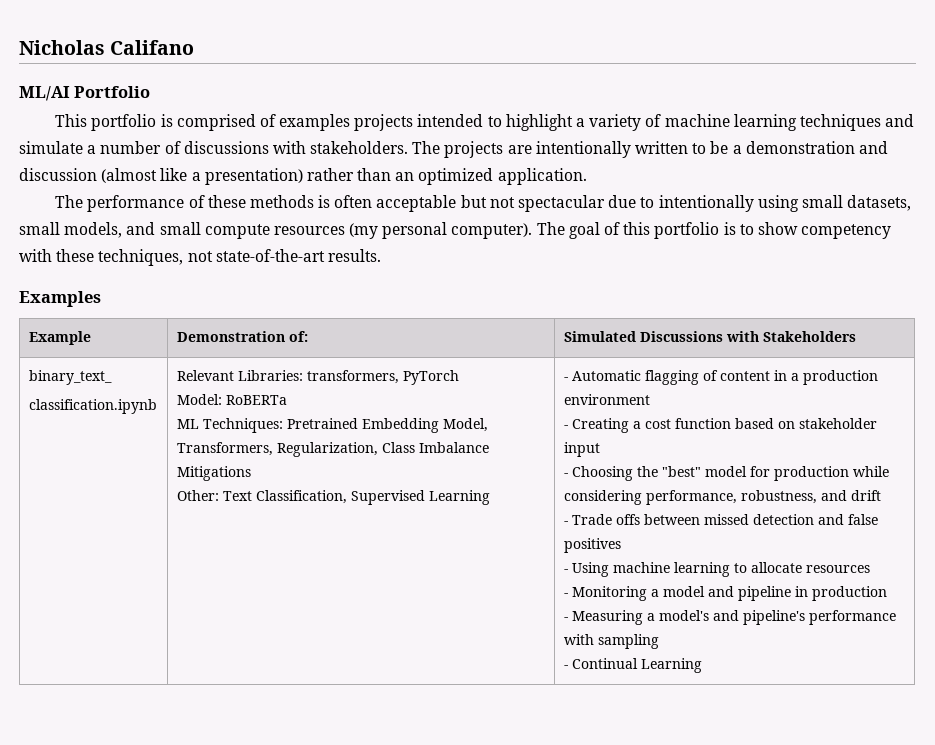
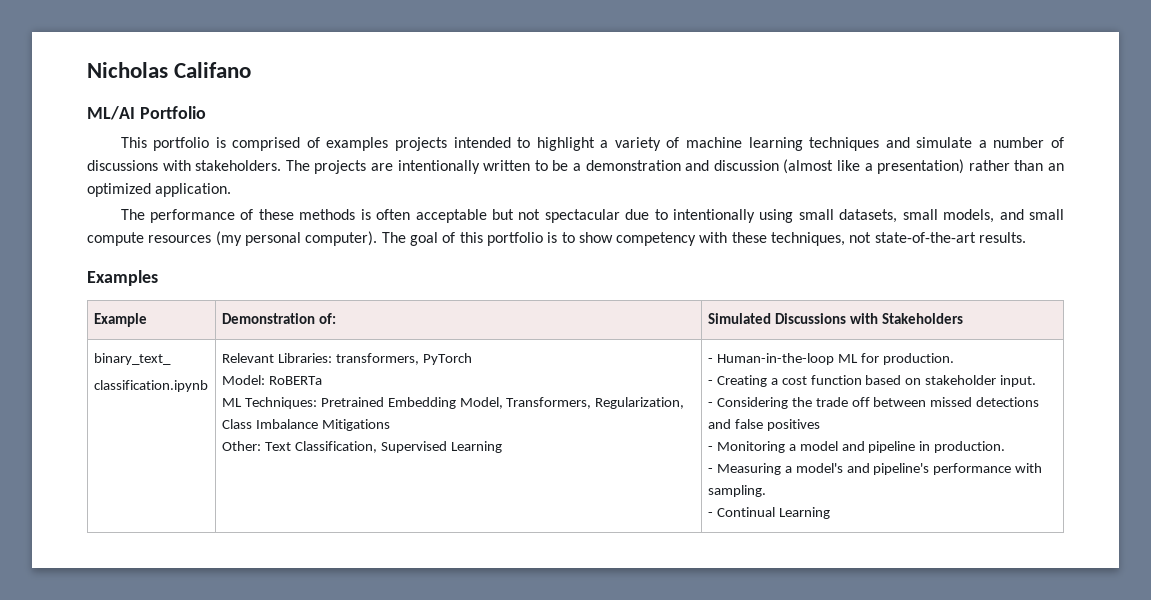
[571,370,878,385] [563,394,650,405] Automatic flagging of content in a production environment -> [716,353,954,365] Human-in-the-loop ML for production.
[563,442,600,457] [563,466,889,481] [563,490,881,505] [563,514,640,525] input // - Choosing the "best" model for production while considering performance, robustness, and drift // - Trade offs -> [1000,375,1037,387] [707,397,870,409] input. // - Considering the trade off
[752,514,814,525] detection -> [976,397,1040,407] detections
[563,562,870,577] // - Using machine learning to allocate resources -> (820, 425) none
[811,586,887,601] production -> [934,441,1006,453] production.
[597,634,659,649] sampling -> [707,485,766,497] sampling.

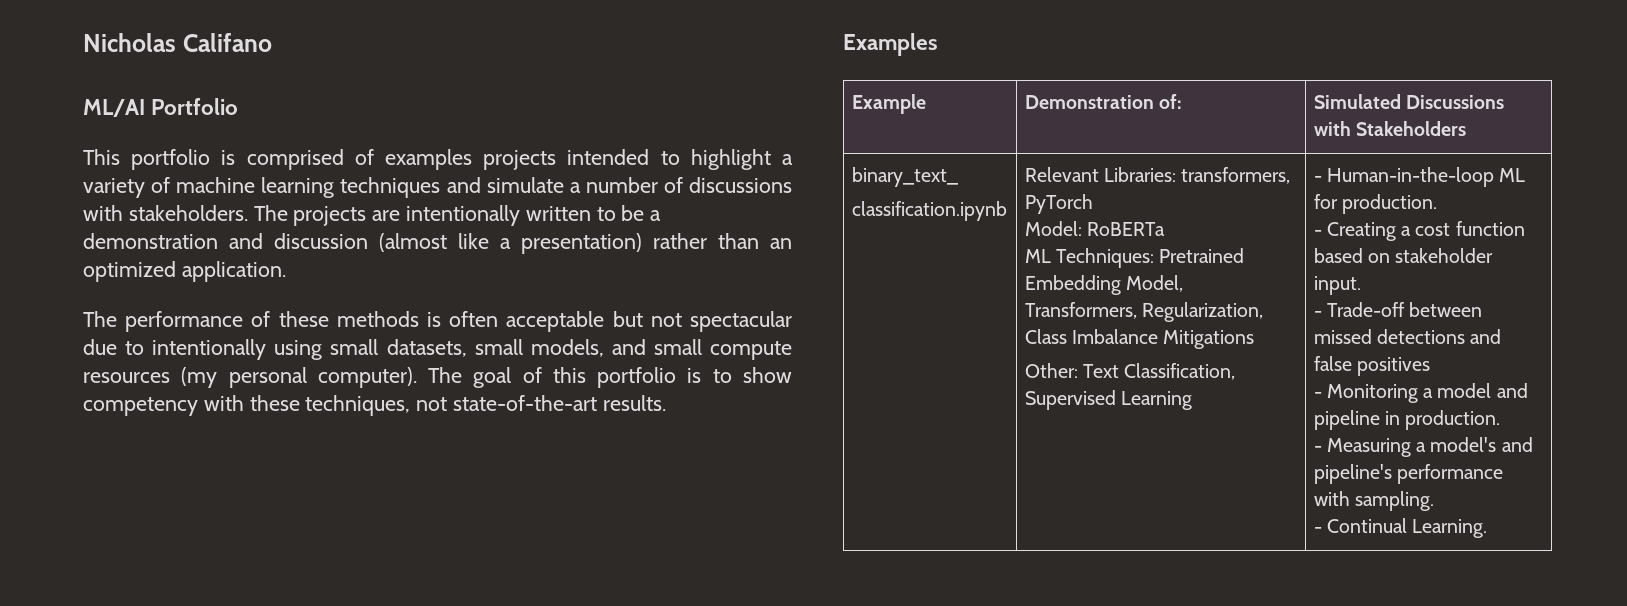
[716,397,870,409] Considering the trade off -> [1326,302,1405,317] Trade-off
[778,507,830,519] Learning -> [1412,519,1488,538] Learning.

